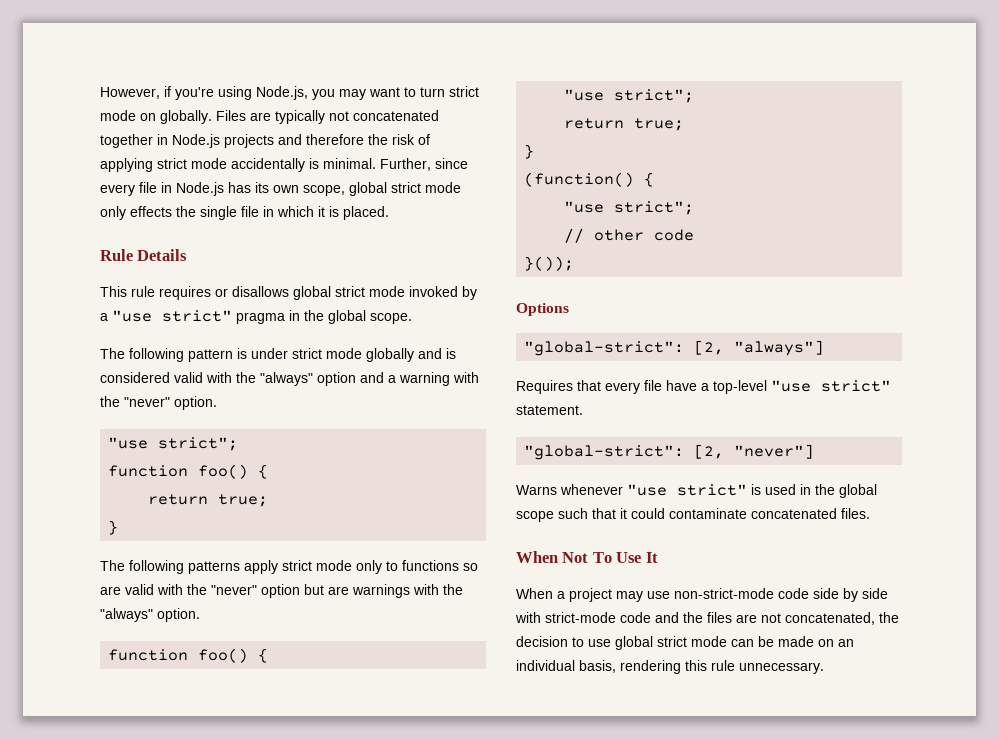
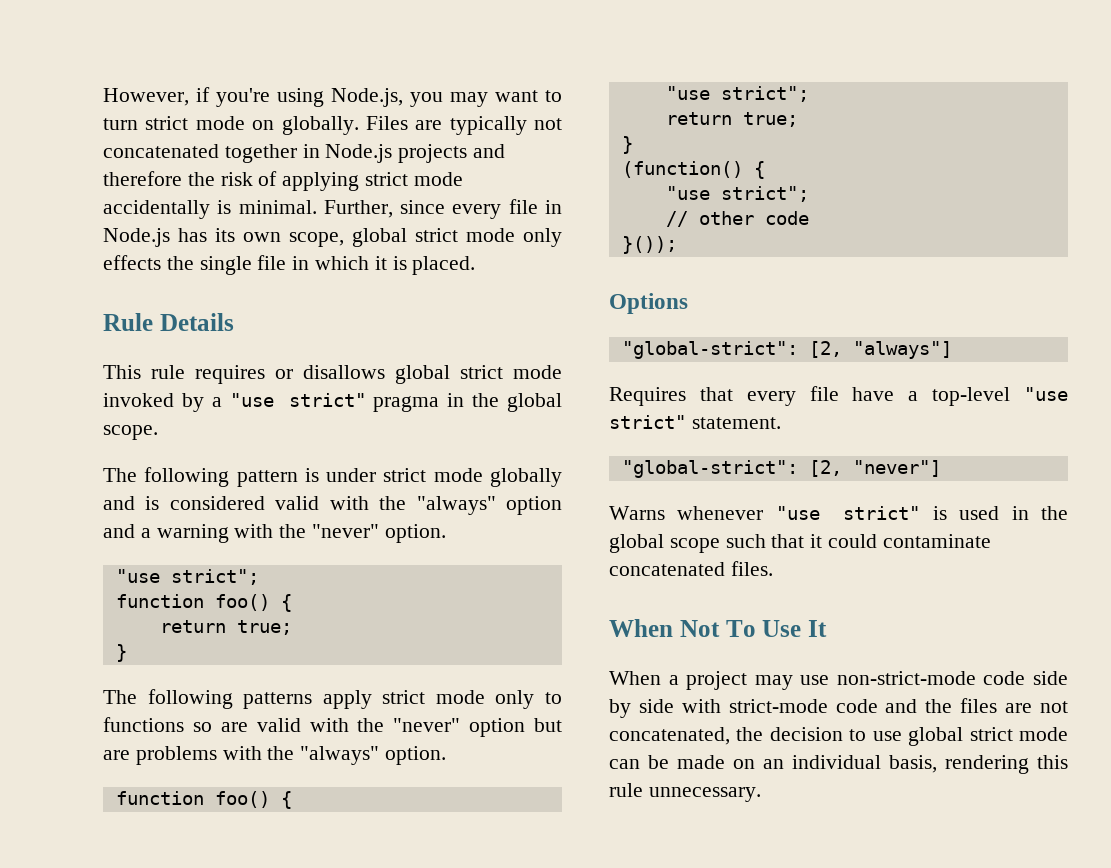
[352,584,410,598] warnings -> [135,746,217,765] problems

